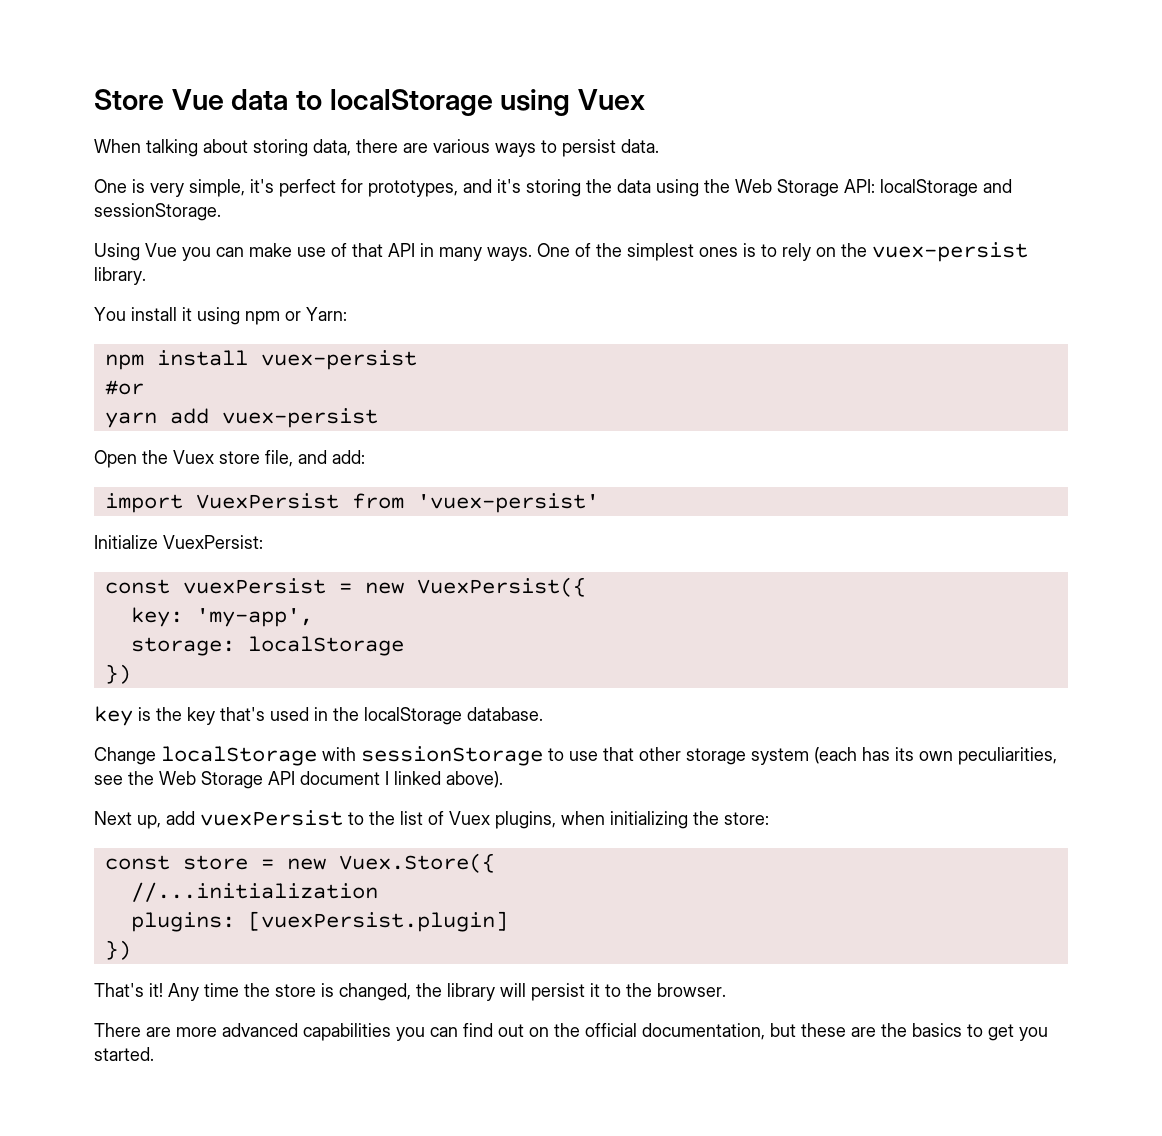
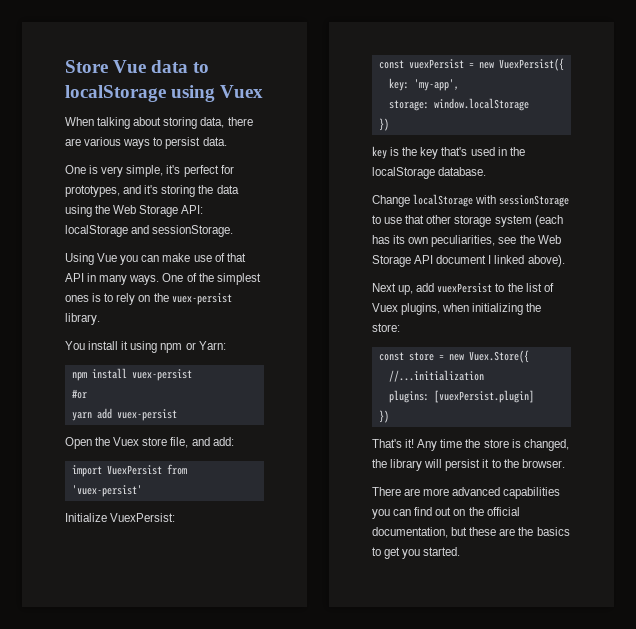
[247,636,404,656] localStorage -> [433,98,529,111] window.localStorage

